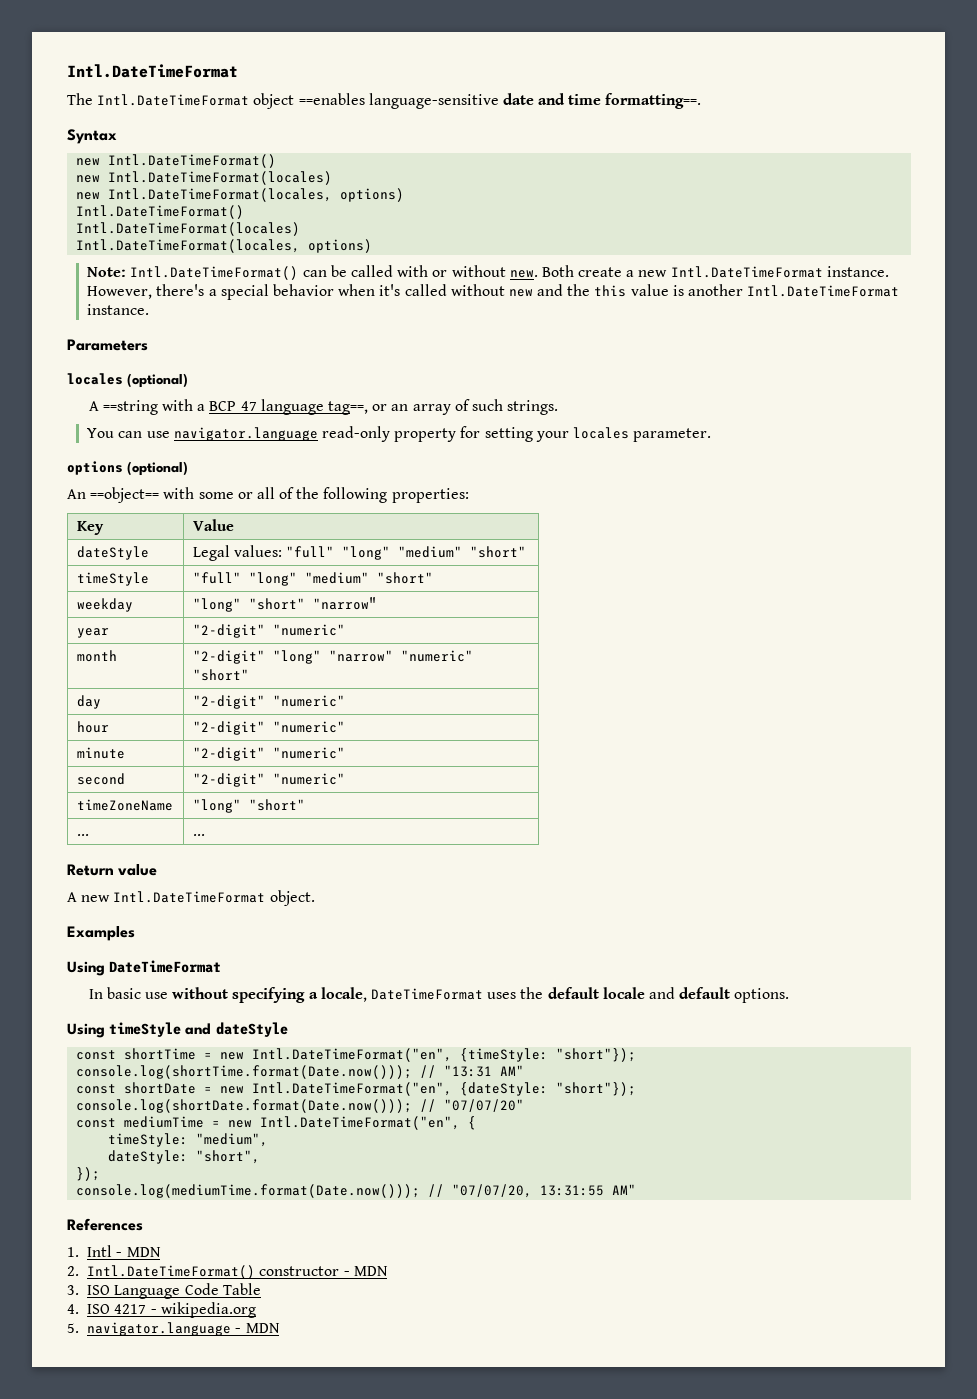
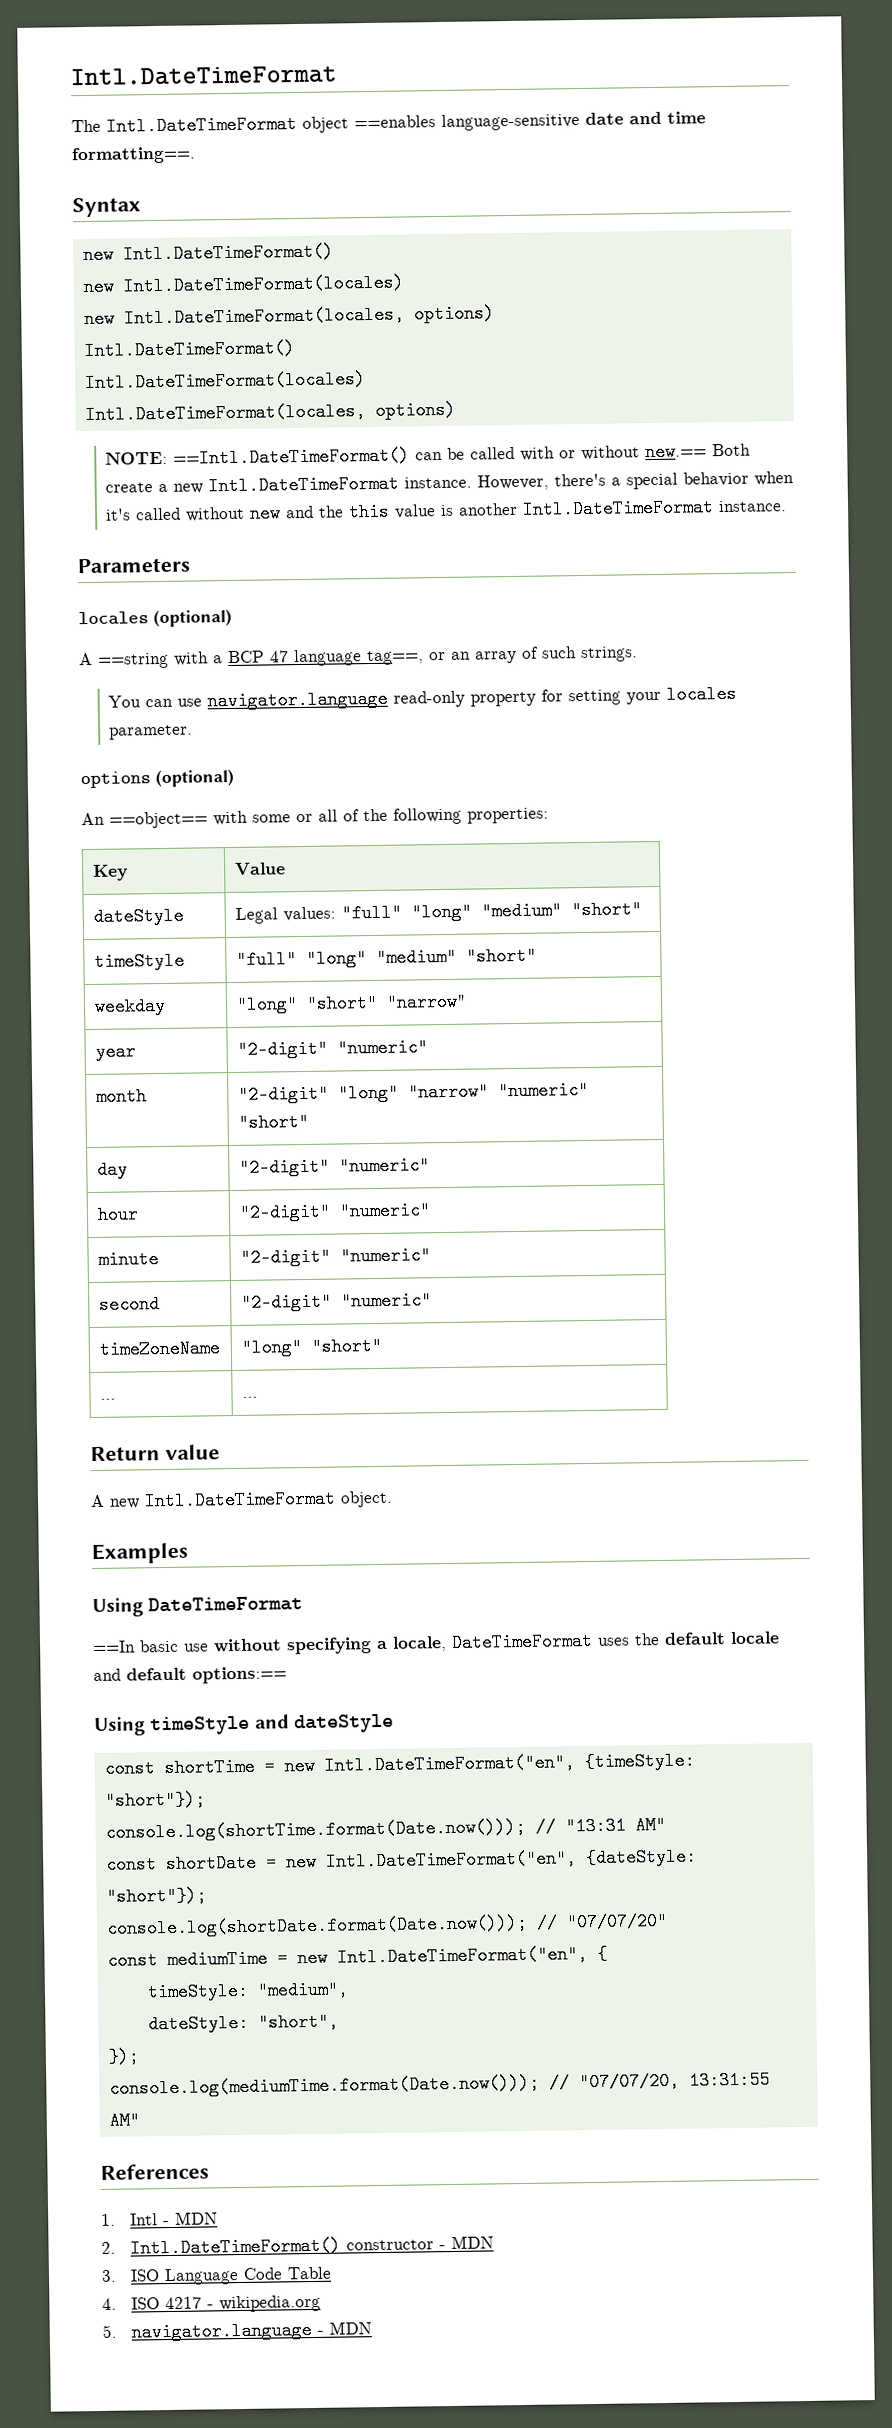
[87,266,299,280] Note: Intl.DateTimeFormat() -> [105,446,411,468] NOTE: ==Intl.DateTimeFormat()
[509,270,538,278] new. -> [645,442,708,462] new.==
[88,989,103,999] In -> [93,1640,136,1654] ==In
[734,988,790,1003] options. -> [192,1666,287,1684] options:==

